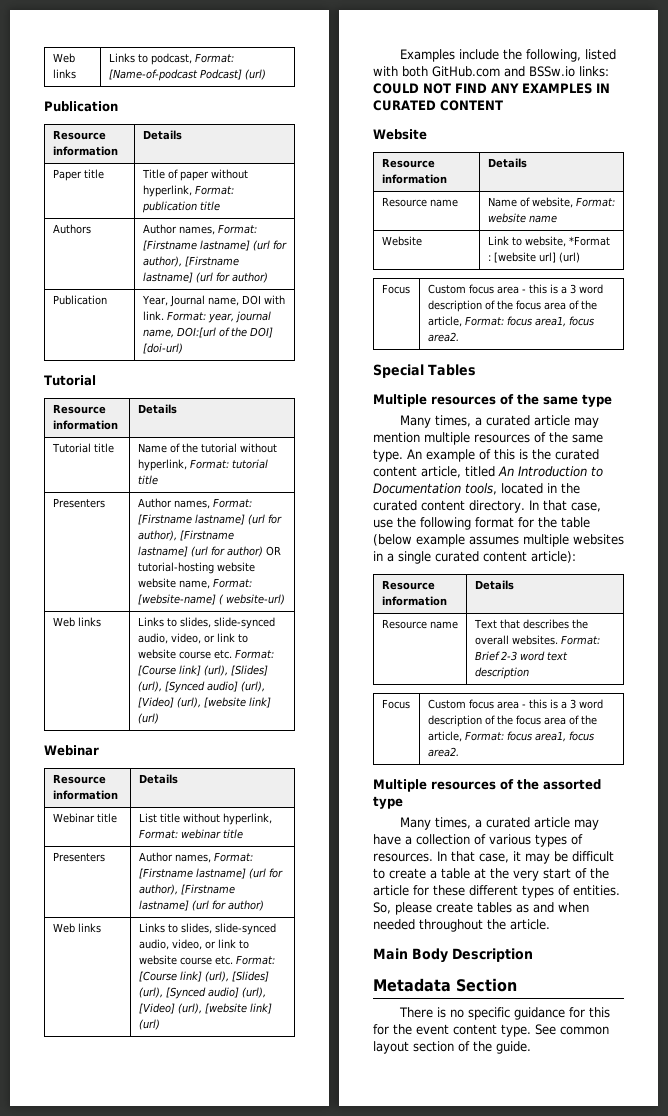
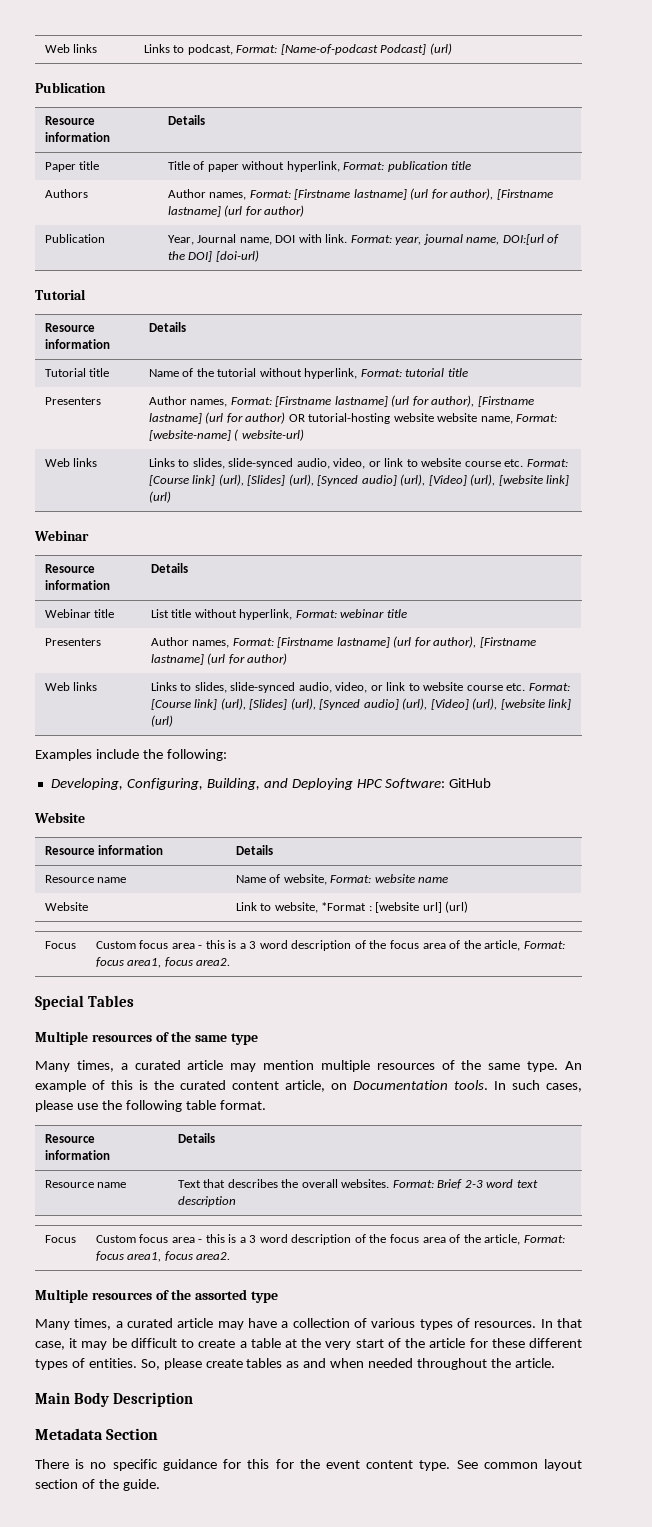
[526,49,617,62] [373,66,609,77] [373,83,610,94] [373,100,503,111] following, listed with both GitHub.com and BSSw.io links: COULD NOT FIND ANY EXAMPLES IN CURATED CONTENT -> [166,749,227,761] [50,778,492,790] following: // Developing, Configuring, Building, and Deploying HPC Software: GitHub
[465,466,603,477] [373,483,580,495] [373,500,601,513] [373,517,590,530] [373,534,624,547] [373,551,576,564] titled An Introduction to Documentation tools, located in the curated content directory. In that case, use the following format for the table (below example assumes multiple websites in a single curated content article): -> [331,1080,582,1092] [35,1100,266,1112] on Documentation tools. In such cases, please use the following table format.

